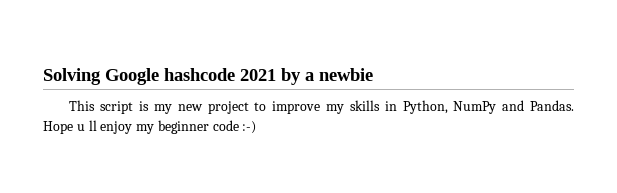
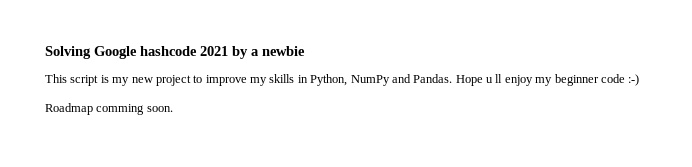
(257, 127) none -> [45,103,173,115] // Roadmap comming soon.

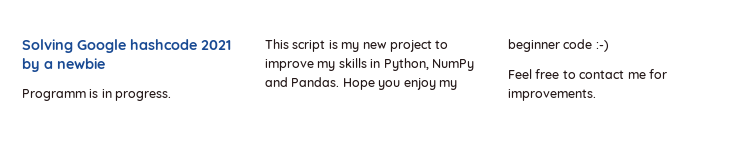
(305, 51) none -> [22,89,172,101] // Programm is in progress.
[486,74,503,83] u ll -> [378,80,401,90] you
[45,103,173,115] Roadmap comming soon. -> [508,69,667,79] [508,89,596,101] Feel free to contact me for improvements.

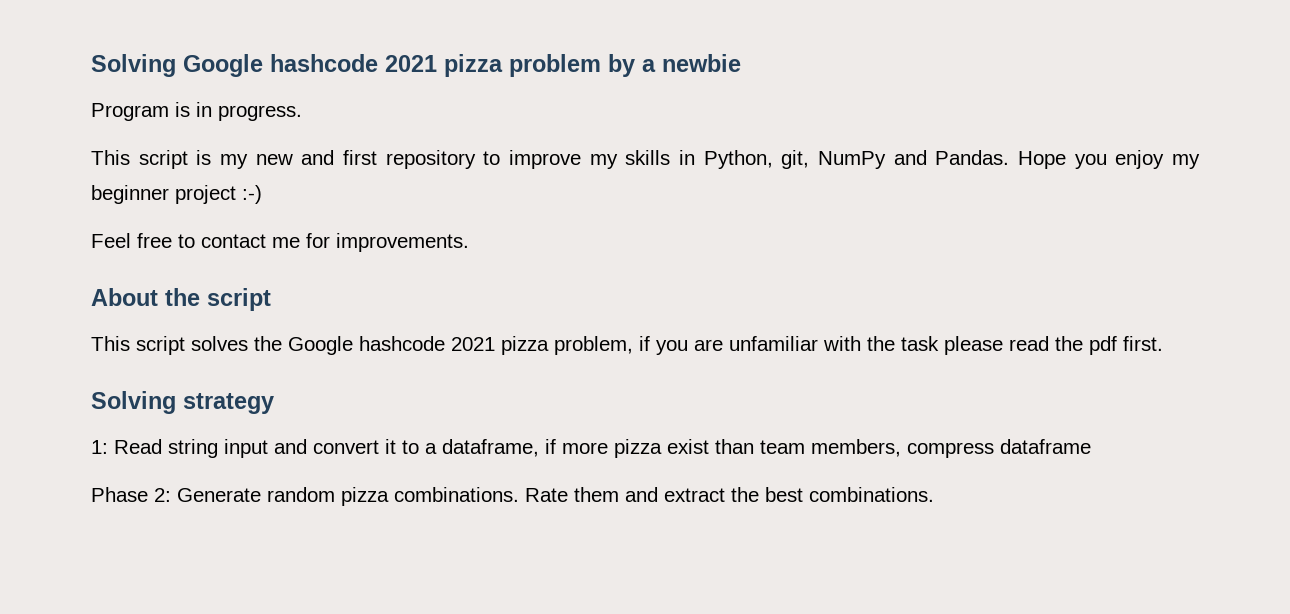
(231, 45) none -> [444,54,601,77] pizza problem
[22,89,86,101] Programm -> [91,103,169,121] Program
[389,40,432,52] project -> [301,150,476,169] and first repository
(429, 64) none -> [781,150,810,169] git,
[563,39,593,49] code -> [175,185,236,204] project
(596, 95) none -> [91,288,271,311] [91,336,1163,355] [91,391,274,414] [91,439,1091,458] [91,487,934,506] // About the script // This script solves the Google hashcode 2021 pizza problem, if you are unfamiliar with the task please read the pdf first. // Solving strategy // 1: Read string input and convert it to a dataframe, if more pizza exist than team members, compress dataframe // Phase 2: Generate random pizza combinations. Rate them and extract the best combinations.

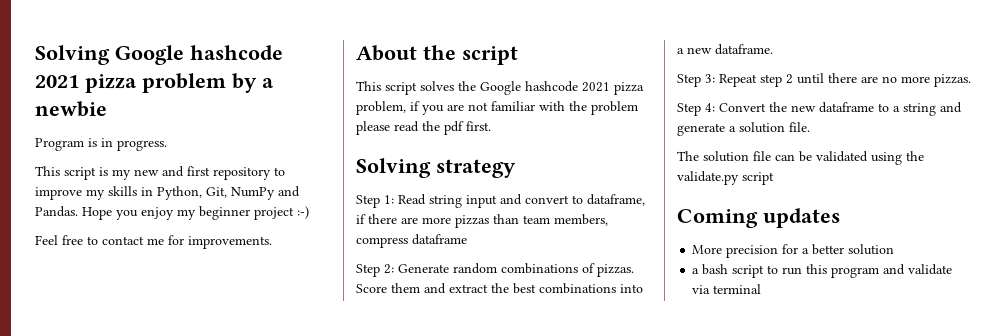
[781,150,810,169] git, -> [206,187,227,198] Git,
[729,336,818,351] unfamiliar -> [468,101,535,111] not familiar
[901,336,939,351] task -> [591,101,638,115] problem
(274, 403) none -> [356,195,380,208] Step
[385,439,709,458] it to a dataframe, if more pizza exist -> [572,194,645,206] [356,214,489,228] to dataframe, if there are more pizzas
[91,487,148,502] Phase -> [356,264,380,277] Step
[341,487,568,506] pizza combinations. Rate -> [501,263,634,277] [356,284,387,293] combinations of pizzas. Score
[809,487,934,502] combinations. -> [539,283,643,294] [677,44,773,55] [677,73,971,87] [677,102,962,116] [677,122,810,136] [677,151,924,165] [677,171,774,185] [677,208,840,228] [692,244,895,258] [692,264,953,278] [692,284,762,294] combinations into a new dataframe. // Step 3: Repeat step 2 until there are no more pizzas. // Step 4: Convert the new dataframe to a string and generate a solution file. // The solution file can be validated using the validate.py script // Coming updates // More precision for a better solution // a bash script to run this program and validate via terminal

